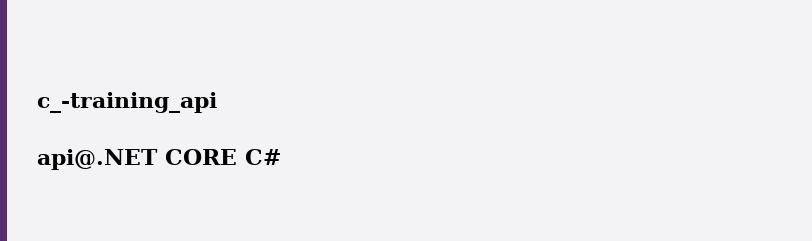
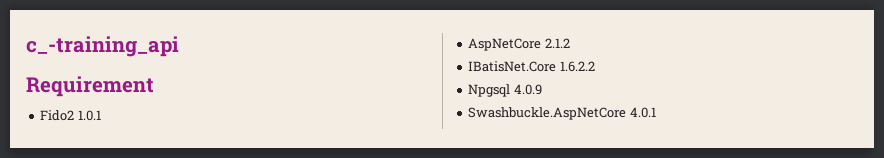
[37,149,281,170] api@.NET CORE C# -> [26,76,154,97] [40,110,101,121] [468,38,570,51] [468,61,595,72] [468,84,542,97] [468,107,656,120] Requirement // Fido2 1.0.1 // AspNetCore 2.1.2 // IBatisNet.Core 1.6.2.2 // Npgsql 4.0.9 // Swashbuckle.AspNetCore 4.0.1

